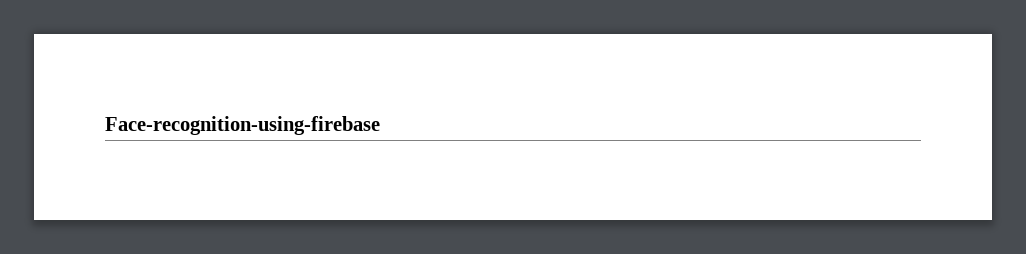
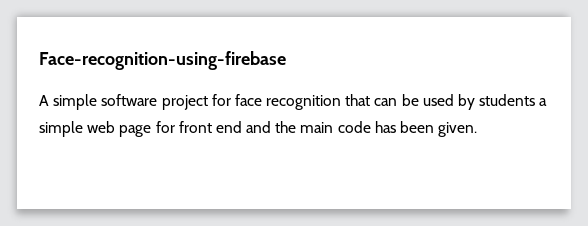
(380, 125) none -> [39,94,548,110] [39,121,478,137] // A simple software project for face recognition that can be used by students a simple web page for front end and the main code has been given.

